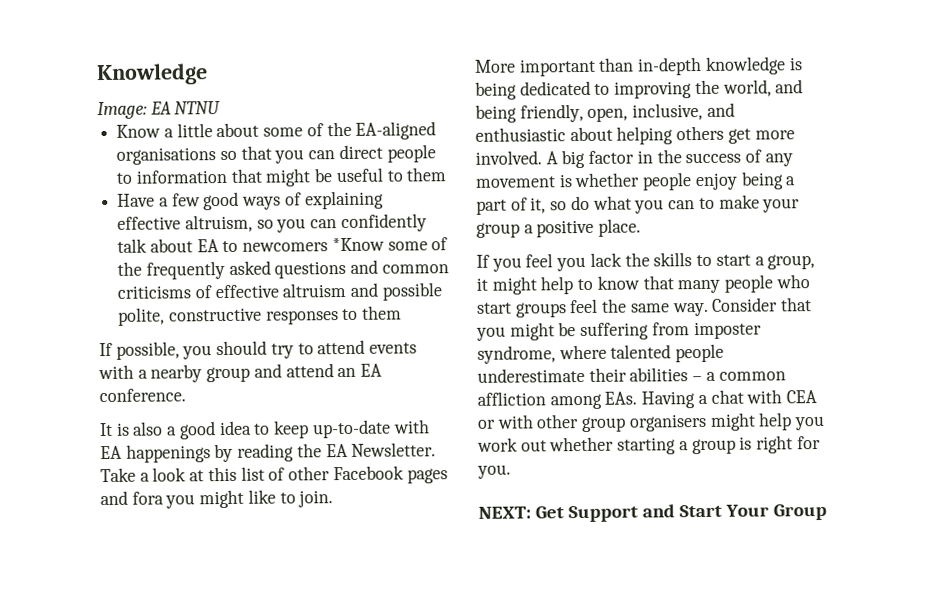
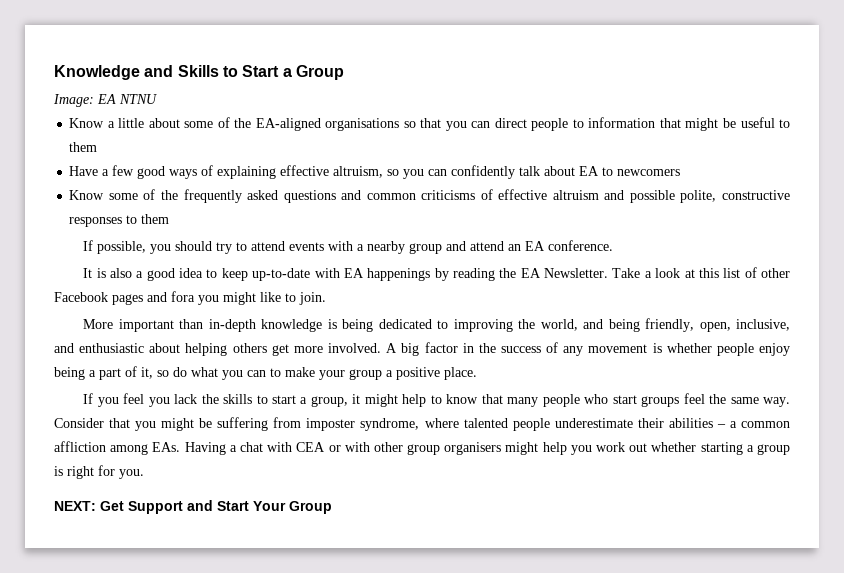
(208, 74) none -> [144,65,344,80] and Skills to Start a Group
[331,237,385,252] *Know -> [69,190,105,200] // Know

